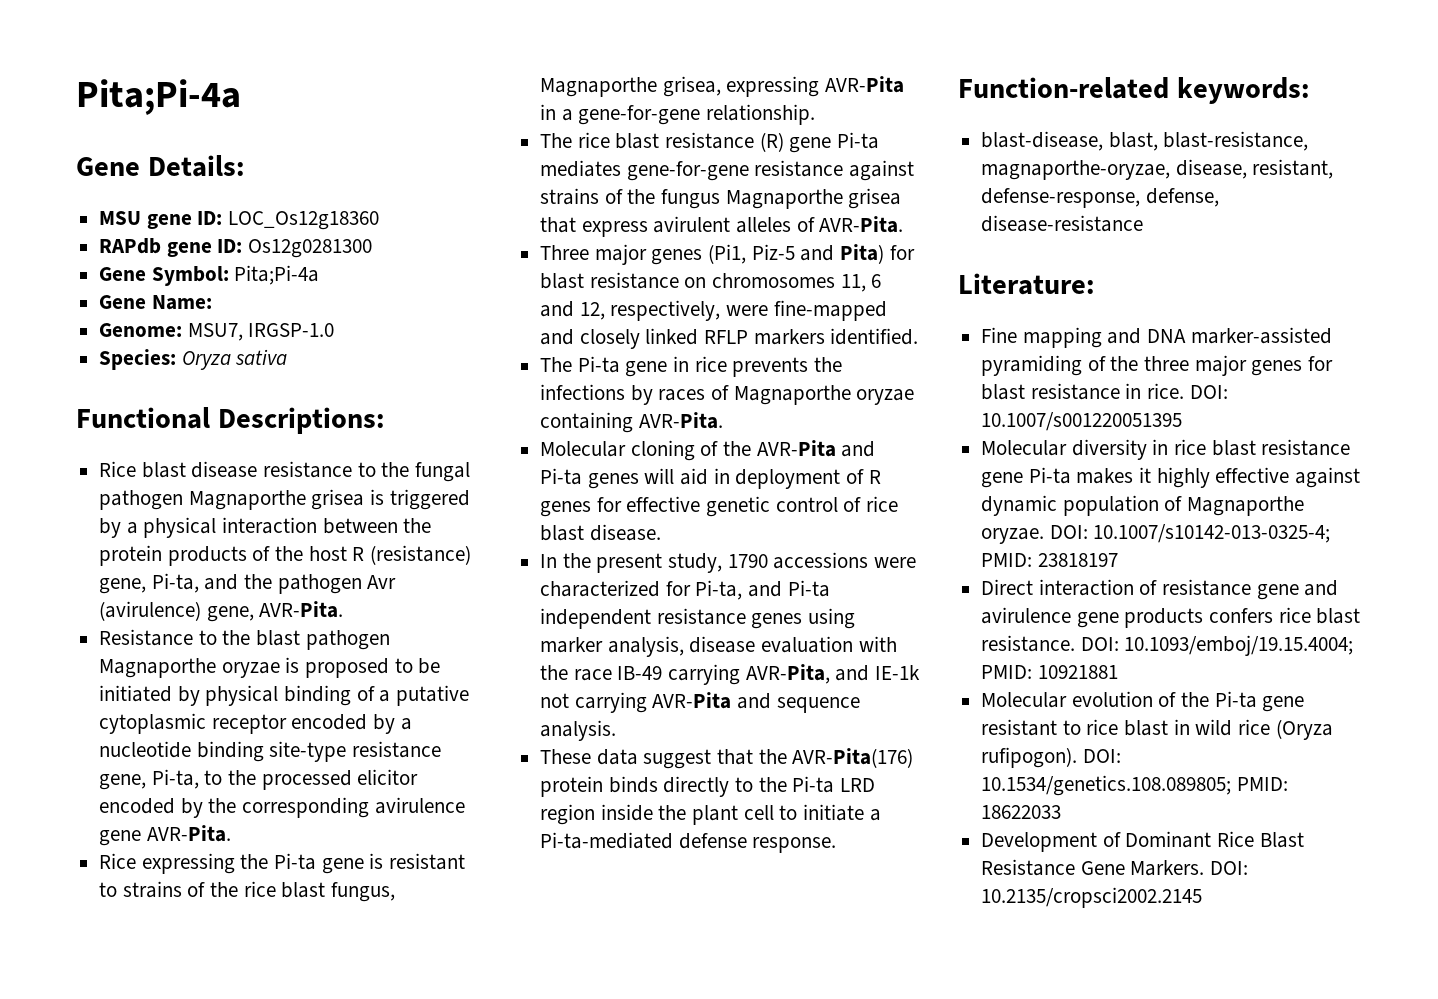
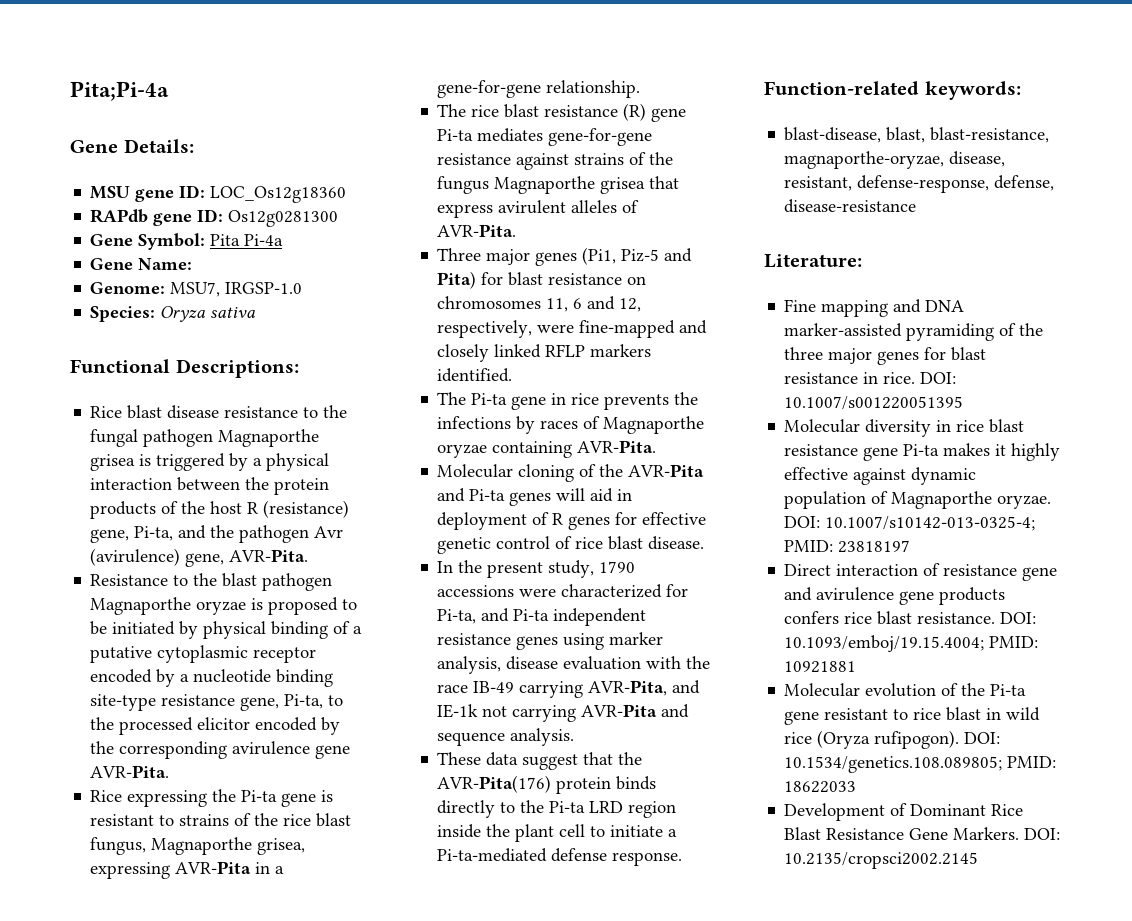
[234,265,320,285] Pita;Pi-4a -> [210,234,284,246] Pita Pi-4a

